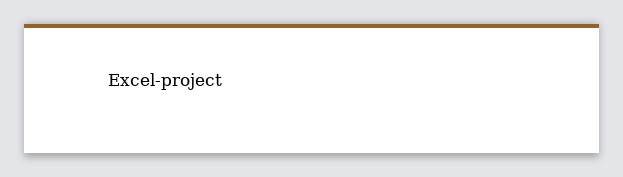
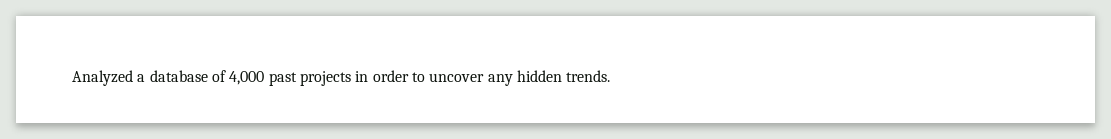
[108,73,222,90] Excel-project -> [72,70,611,86] Analyzed a database of 4,000 past projects in order to uncover any hidden trends.

